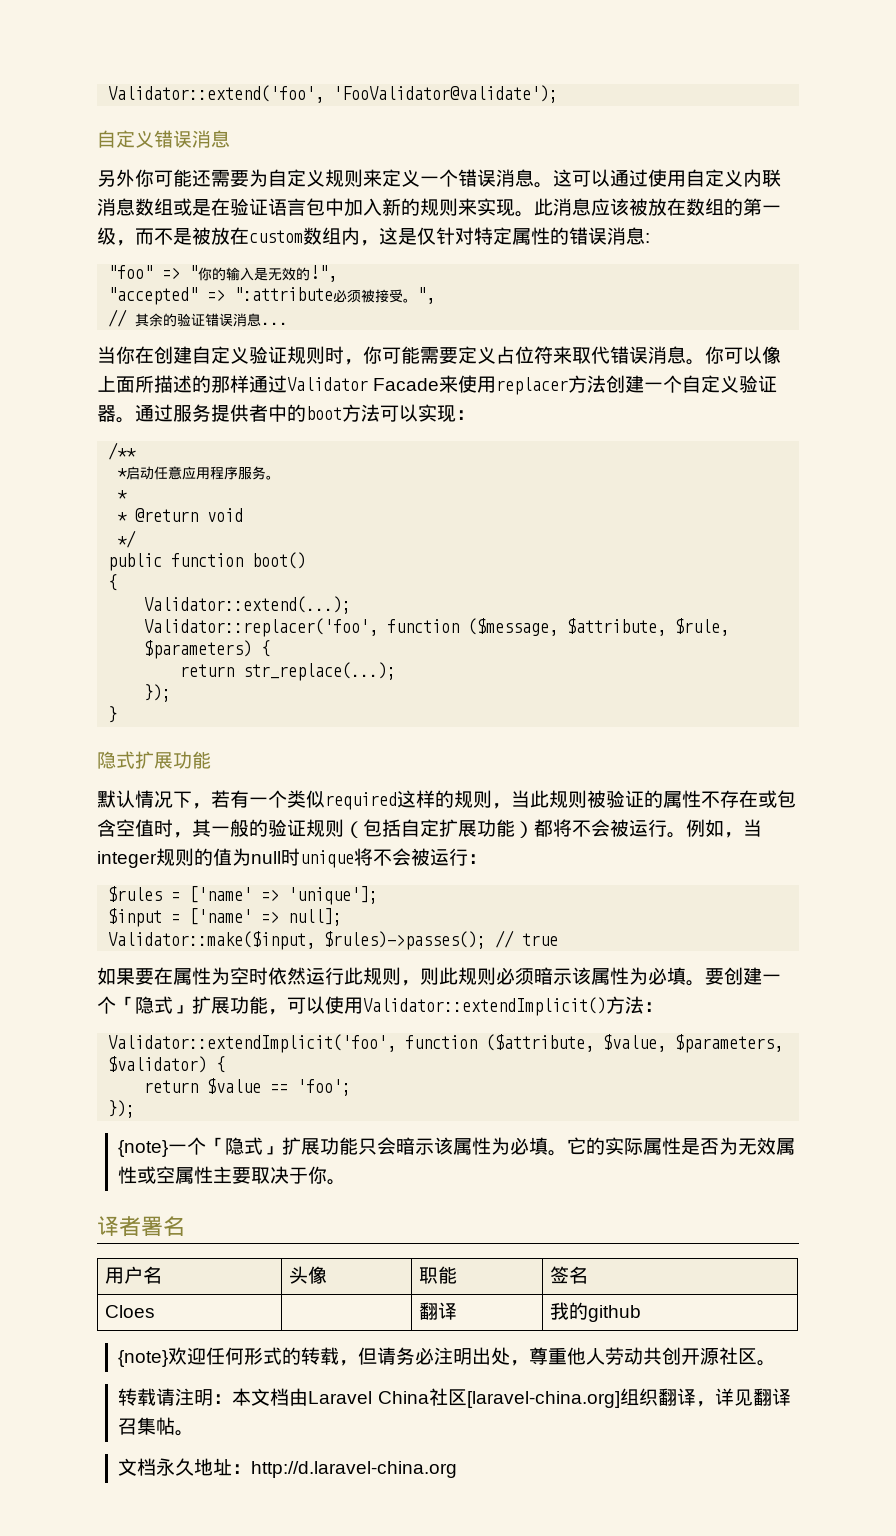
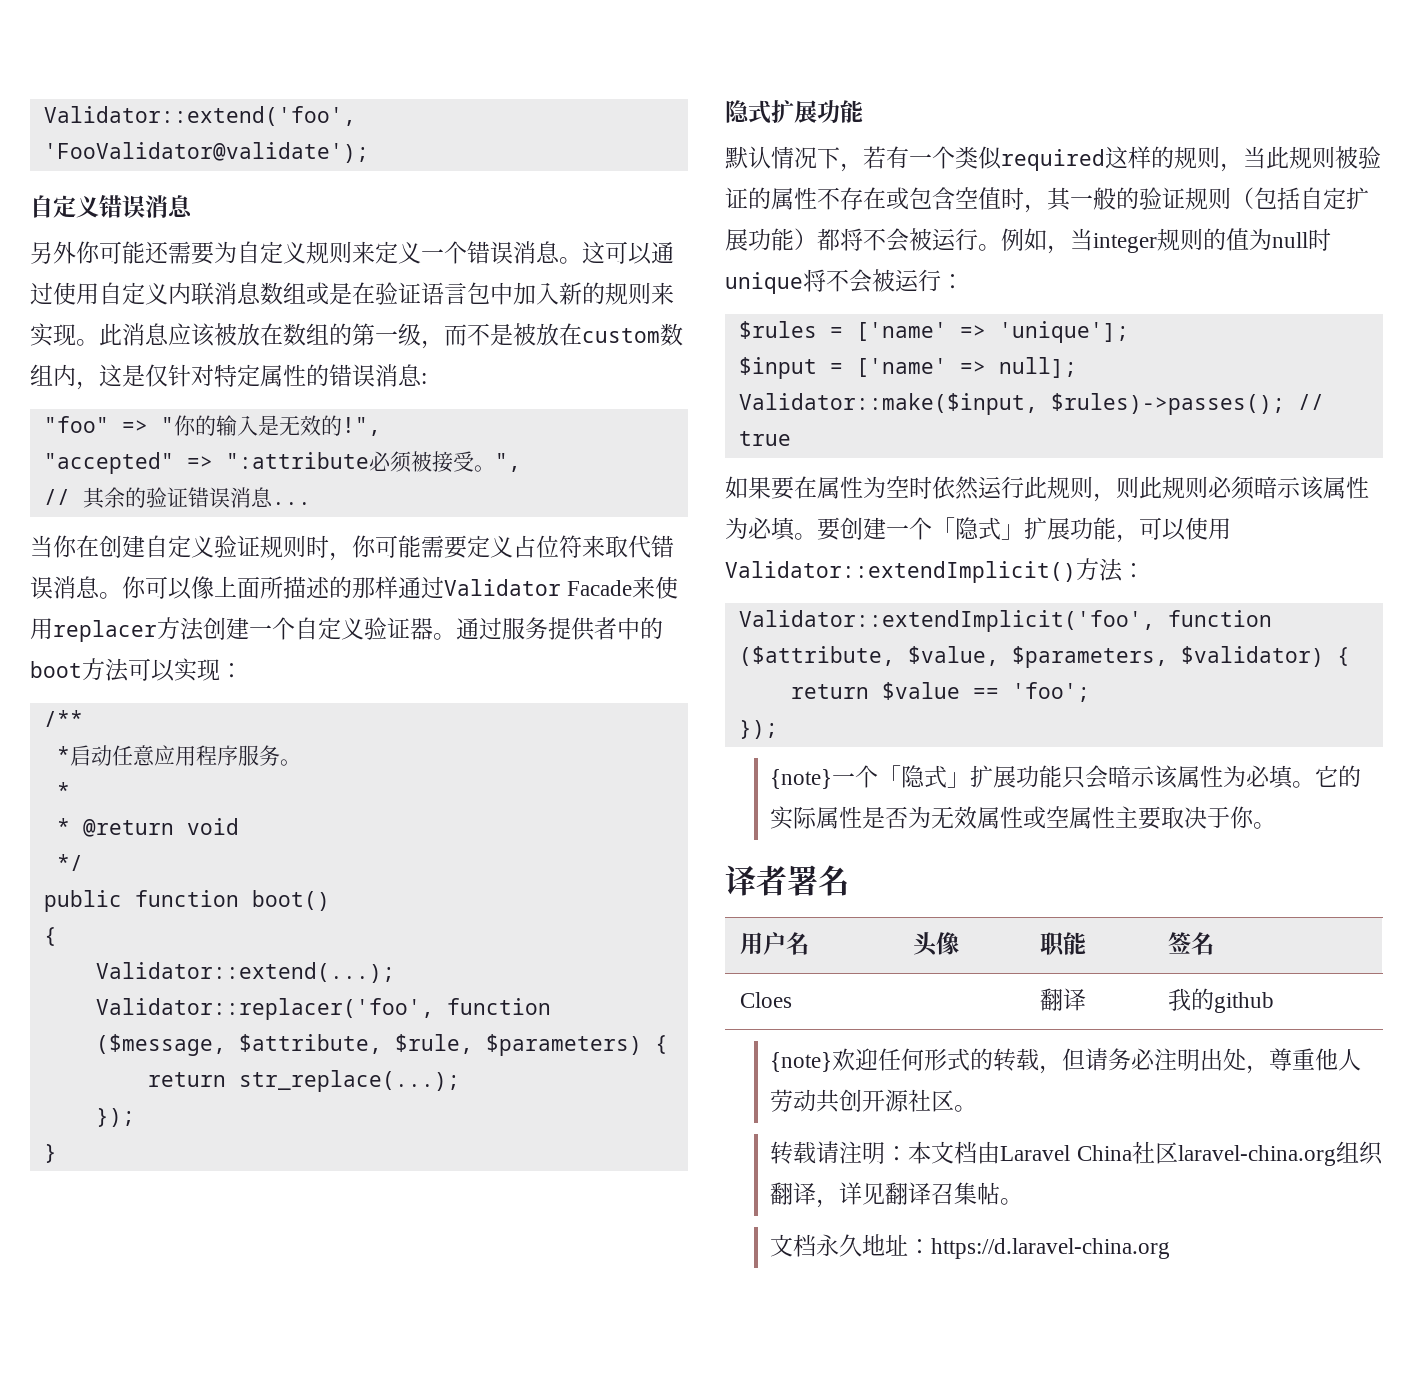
[466,1391,620,1408] [laravel-china.org] -> [1177,1145,1336,1166] laravel-china.org
[251,1461,458,1478] http://d.laravel-china.org -> [931,1238,1171,1259] https://d.laravel-china.org

